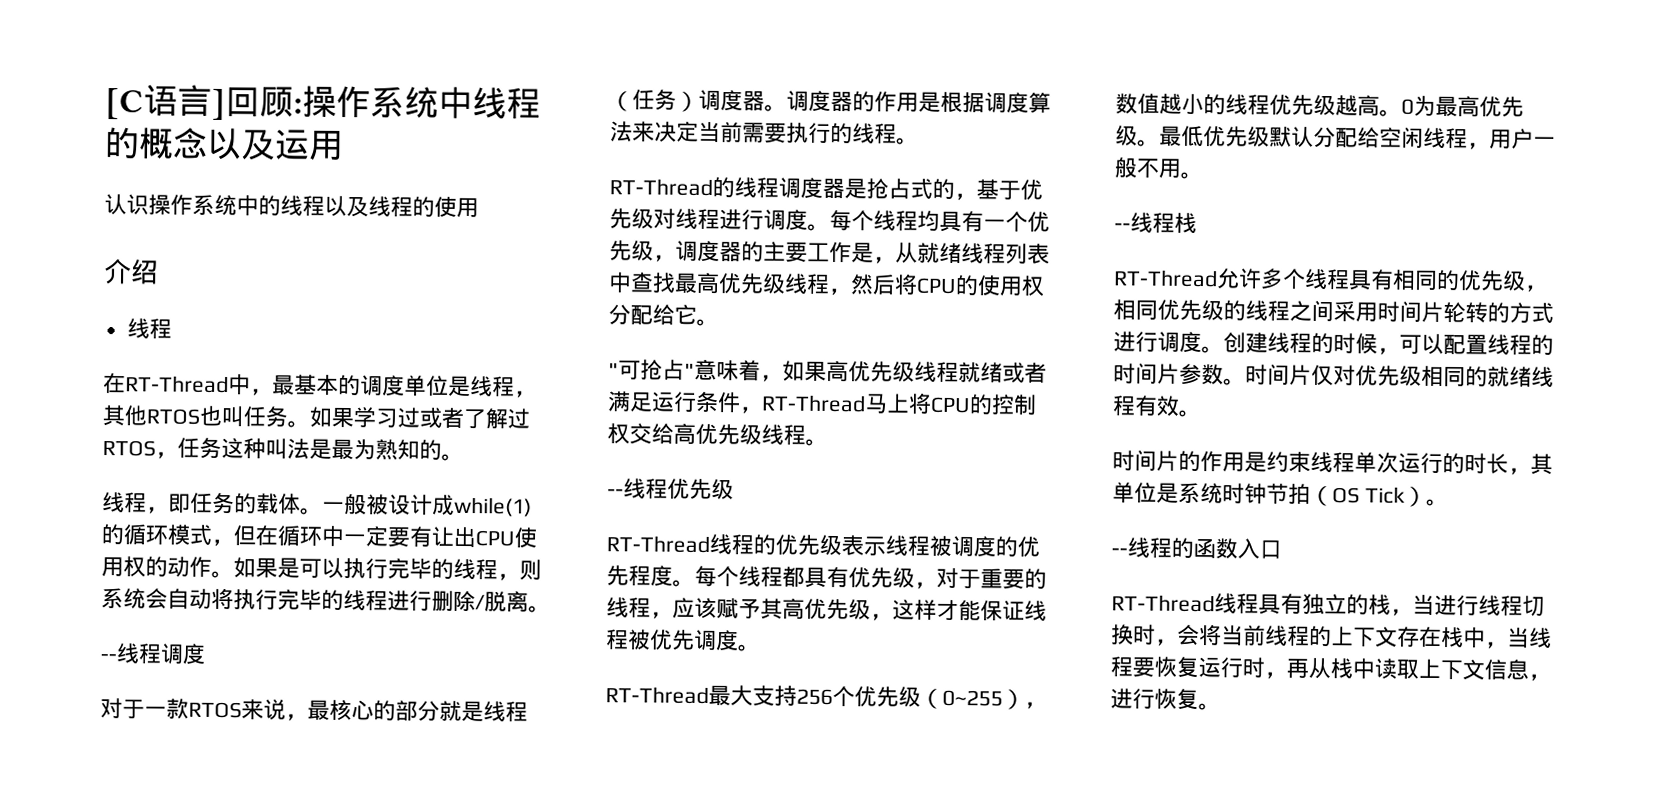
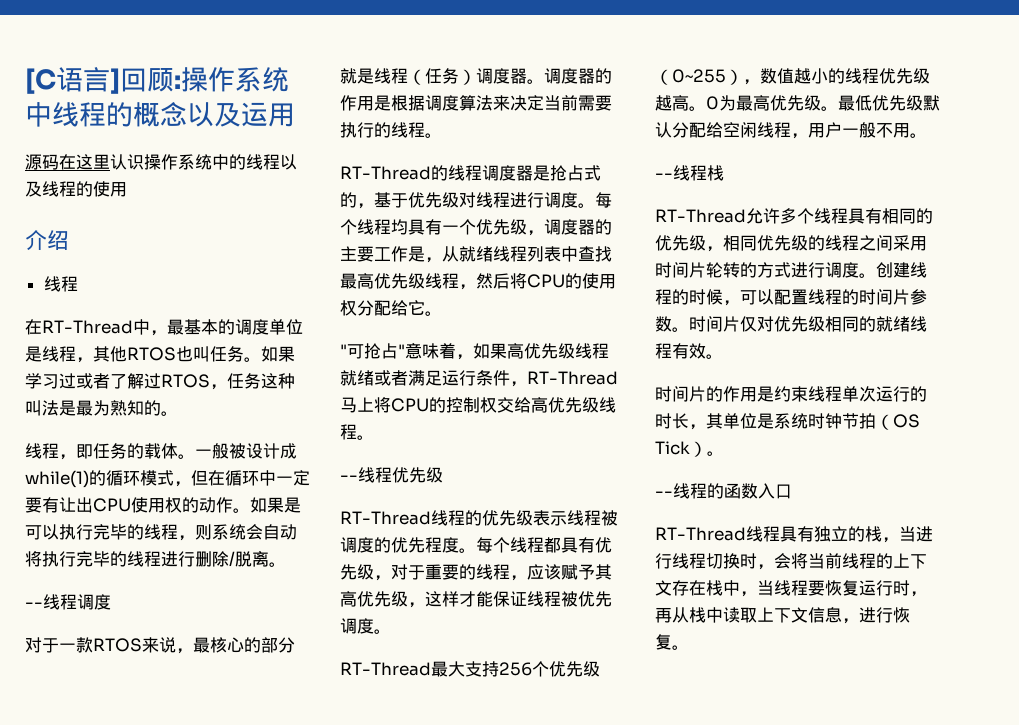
(344, 145) none -> [25,154,110,170] 源码在这里

